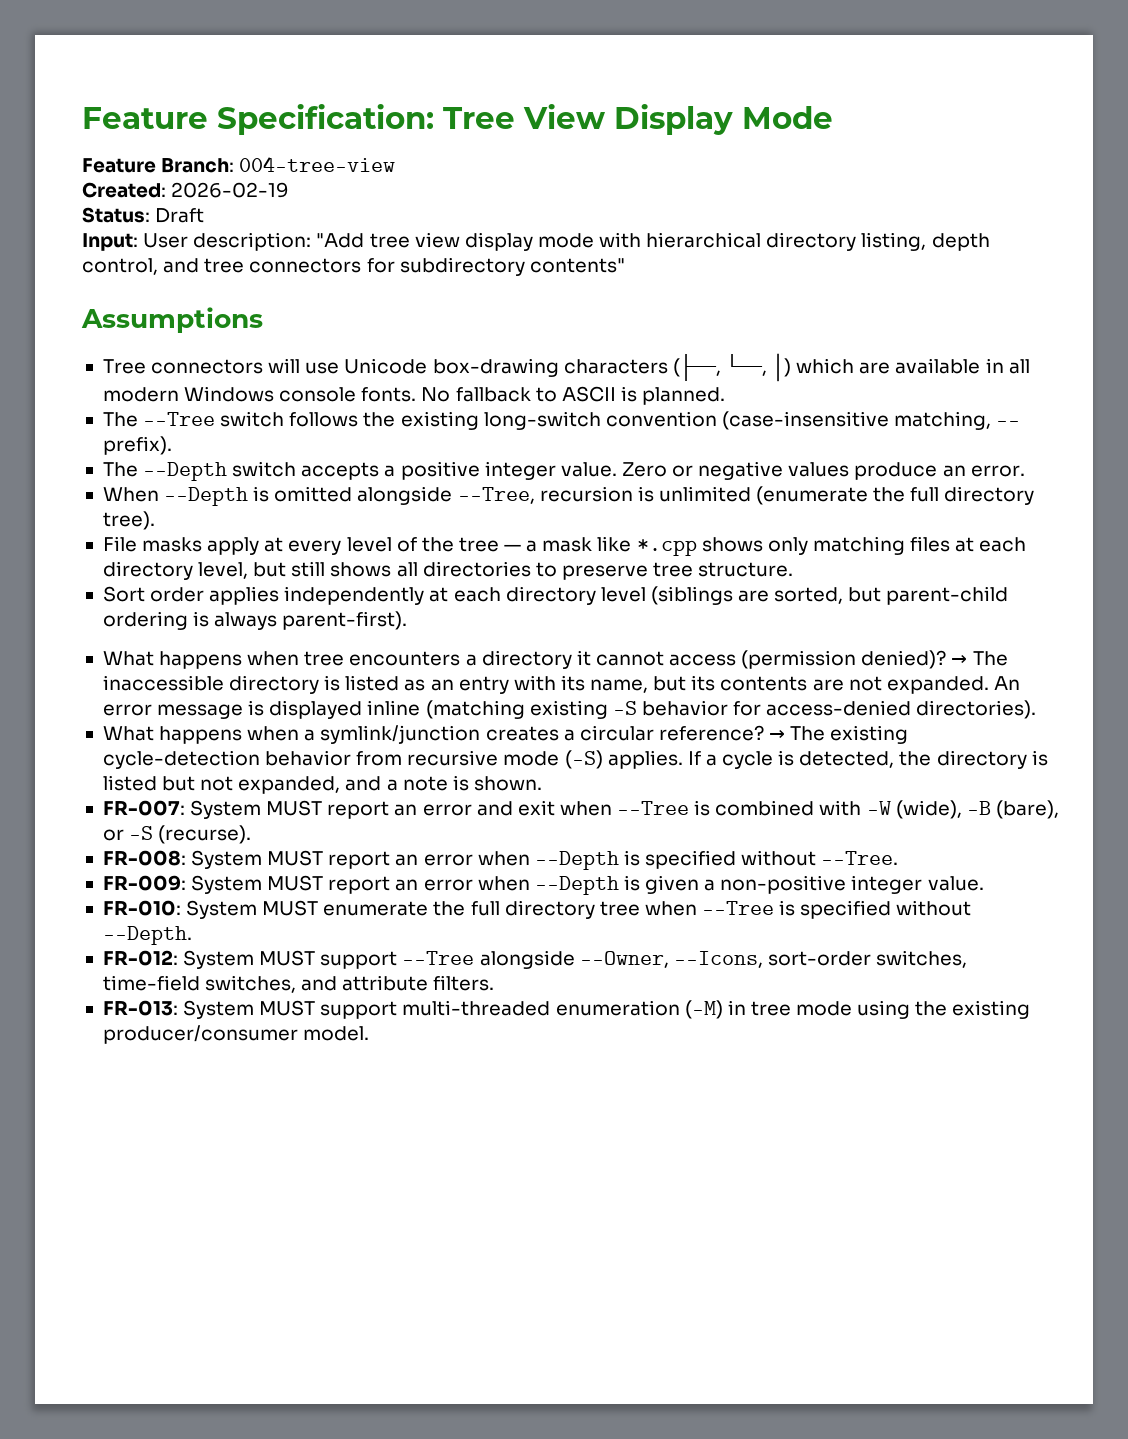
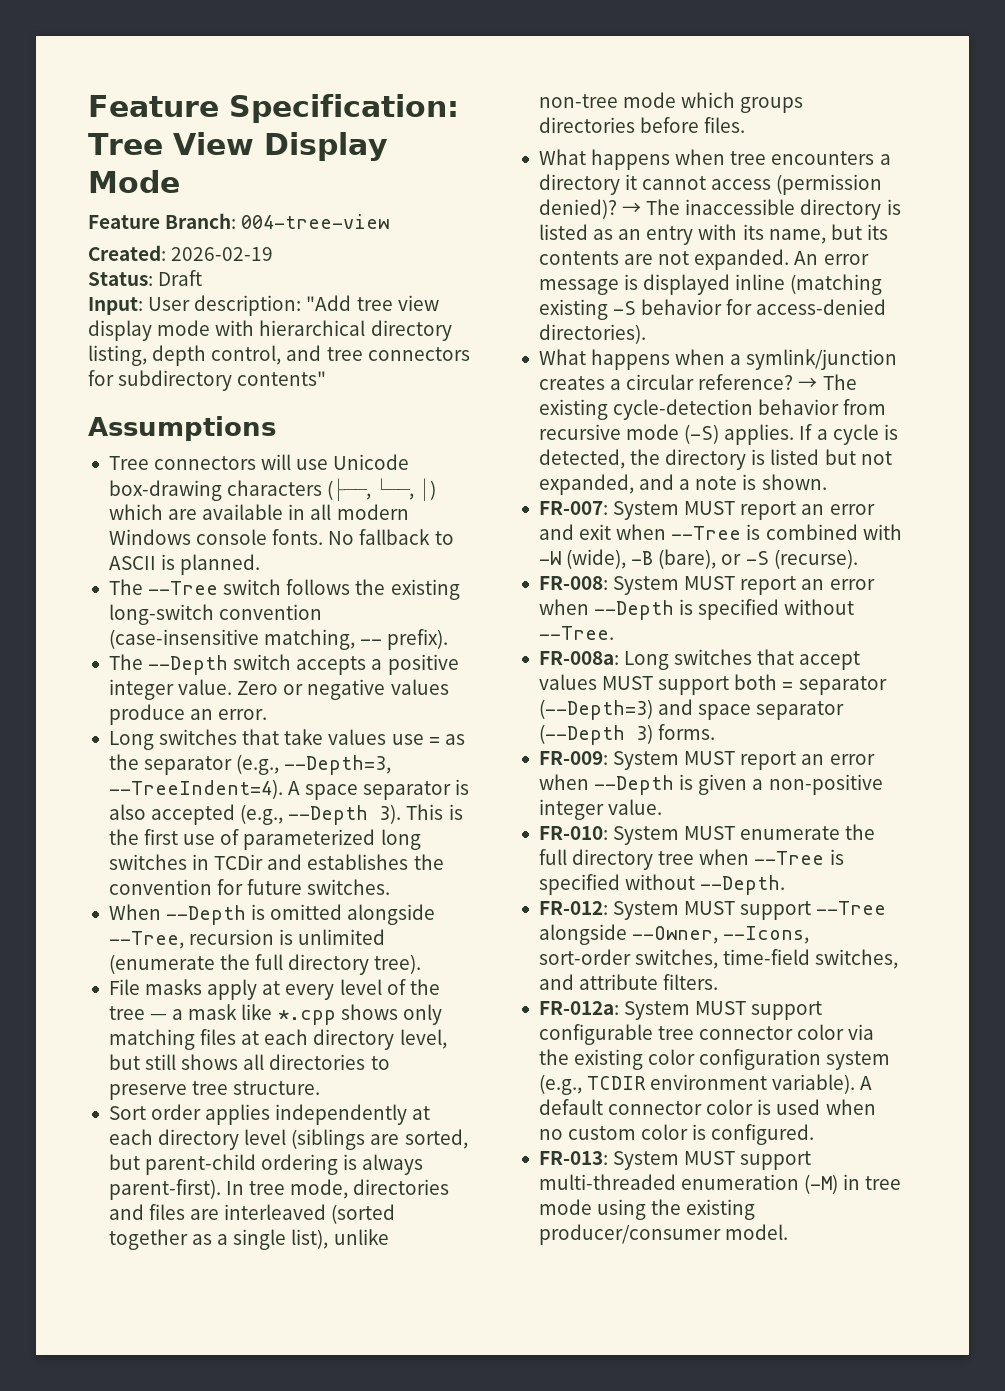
(1025, 471) none -> [108,729,465,750] [108,754,392,775] [108,779,470,800] [108,804,463,825] [108,829,421,850] [108,854,444,870] [108,879,391,895] // Long switches that take values use = as the separator (e.g., --Depth=3, --TreeIndent=4). A space separator is also accepted (e.g., --Depth 3). This is the first use of parameterized long switches in TCDir and establishes the convention for future switches.
(408, 620) none -> [226,1179,450,1199] [108,1204,396,1224] [108,1229,389,1250] [538,92,804,113] [538,117,746,133] In tree mode, directories and files are interleaved (sorted together as a single list), unlike non-tree mode which groups directories before files.
(899, 858) none -> [538,649,861,670] [538,674,887,695] [538,699,845,720] [538,724,716,745] // FR-008a: Long switches that accept values MUST support both = separator (--Depth=3) and space separator (--Depth 3) forms.
(495, 983) none -> [538,1001,823,1020] [538,1024,875,1045] [538,1049,891,1070] [538,1074,873,1095] [538,1099,876,1115] [538,1124,815,1145] // FR-012a: System MUST support configurable tree connector color via the existing color configuration system (e.g., TCDIR environment variable). A default connector color is used when no custom color is configured.

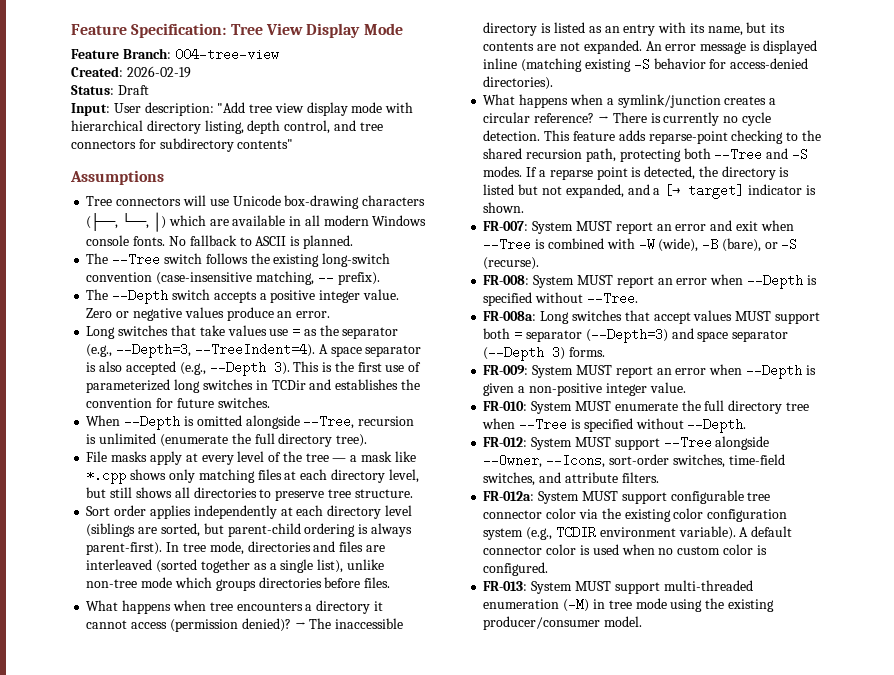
[822,374,857,390] [538,399,887,420] [538,424,879,445] The existing cycle-detection behavior from recursive mode (-S) applies. If a cycle -> [612,112,771,126] [483,130,821,144] [483,148,808,162] [483,166,628,180] There is currently no cycle detection. This feature adds reparse-point checking to the shared recursion path, protecting both --Tree and -S modes. If a reparse point
[695,476,738,490] note -> [664,184,802,199] [→ target] indicator

